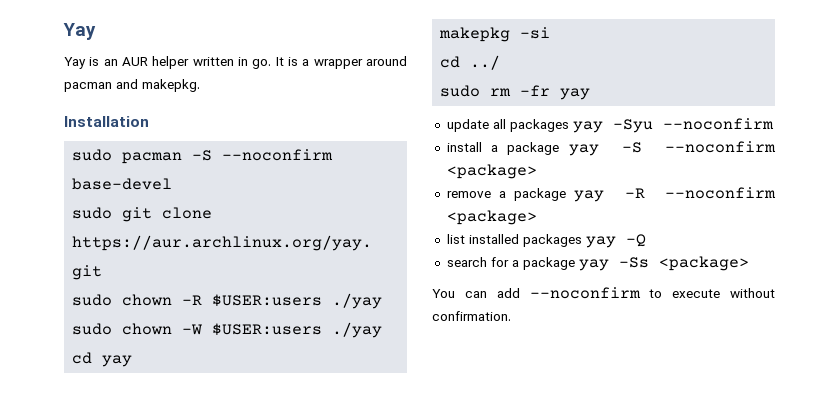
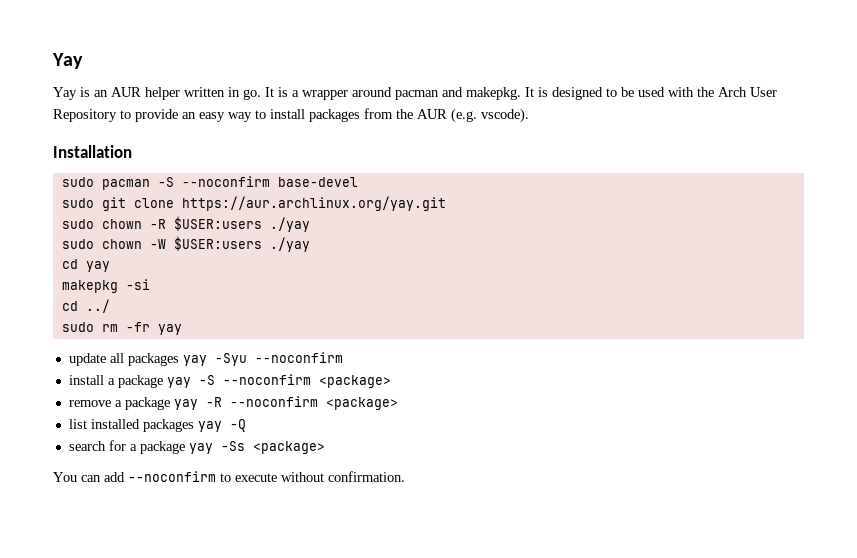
(200, 85) none -> [525,87,777,100] [53,108,529,123] It is designed to be used with the Arch User Repository to provide an easy way to install packages from the AUR (e.g. vscode).

